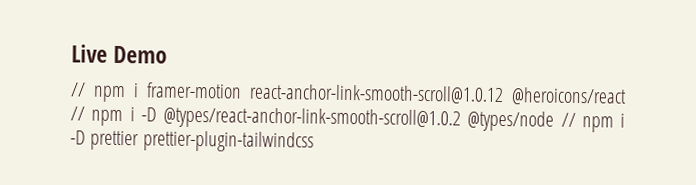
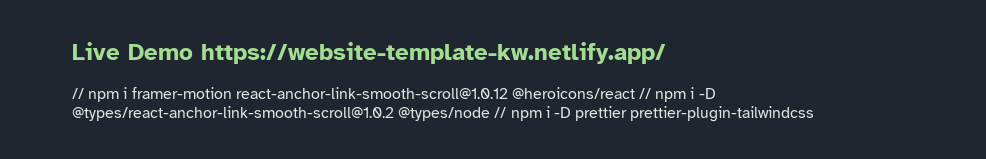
(168, 54) none -> [201,42,666,64] https://website-template-kw.netlify.app/

